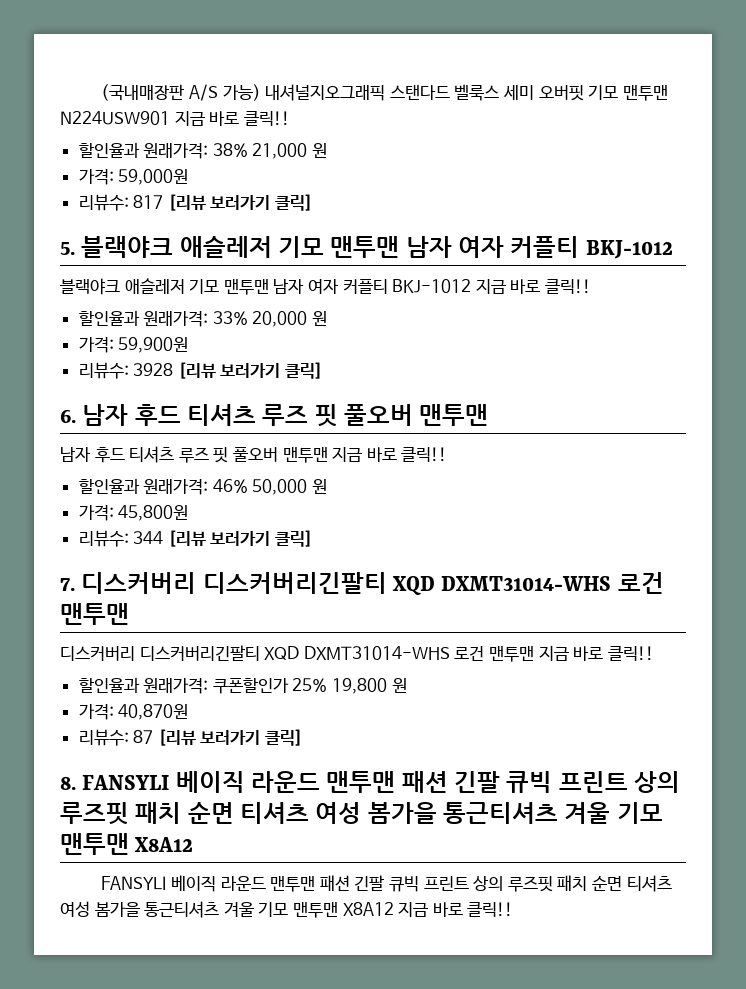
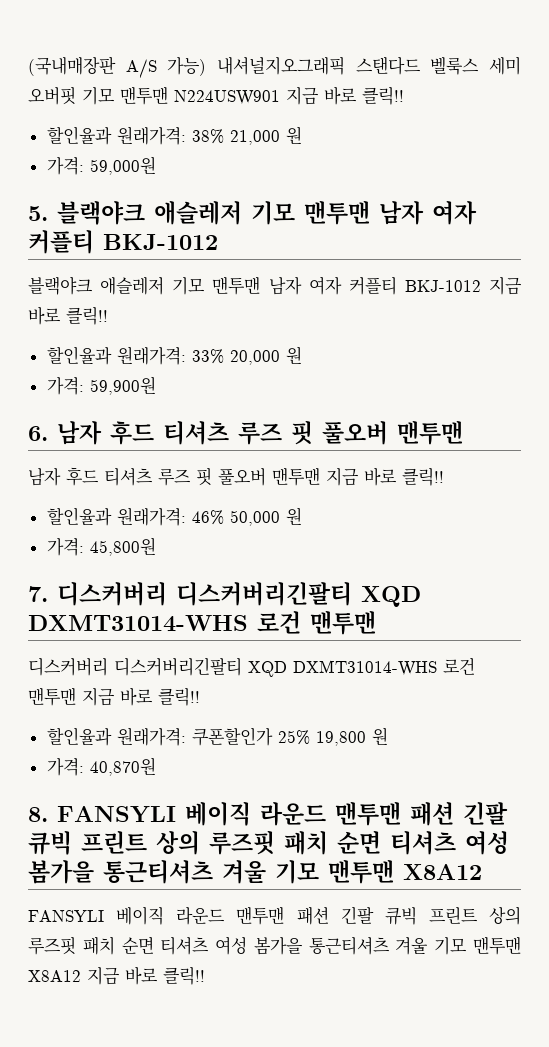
[78,194,314,211] // 리뷰수: 817 [리뷰 보러가기 클릭] -> (156, 165) none
[78,362,324,379] // 리뷰수: 3928 [리뷰 보러가기 클릭] -> (156, 385) none
[78,530,314,547] // 리뷰수: 344 [리뷰 보러가기 클릭] -> (156, 546) none
[78,729,304,746] // 리뷰수: 87 [리뷰 보러가기 클릭] -> (156, 766) none

